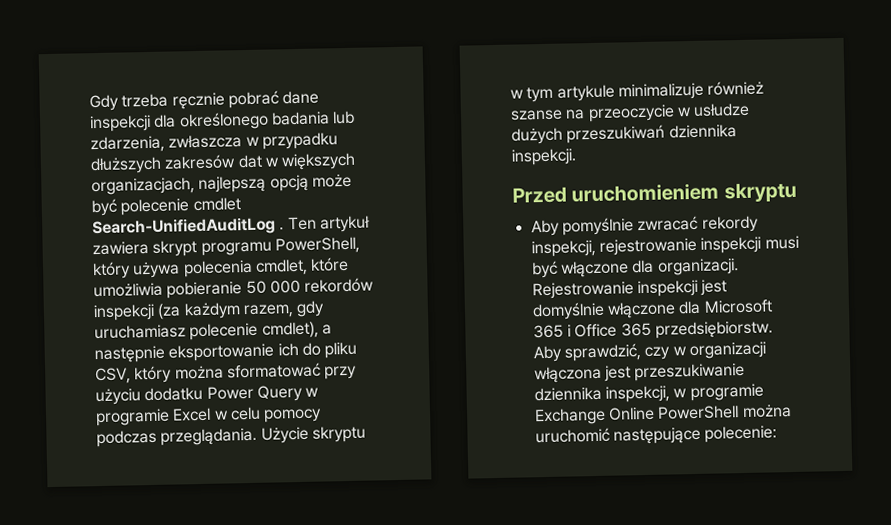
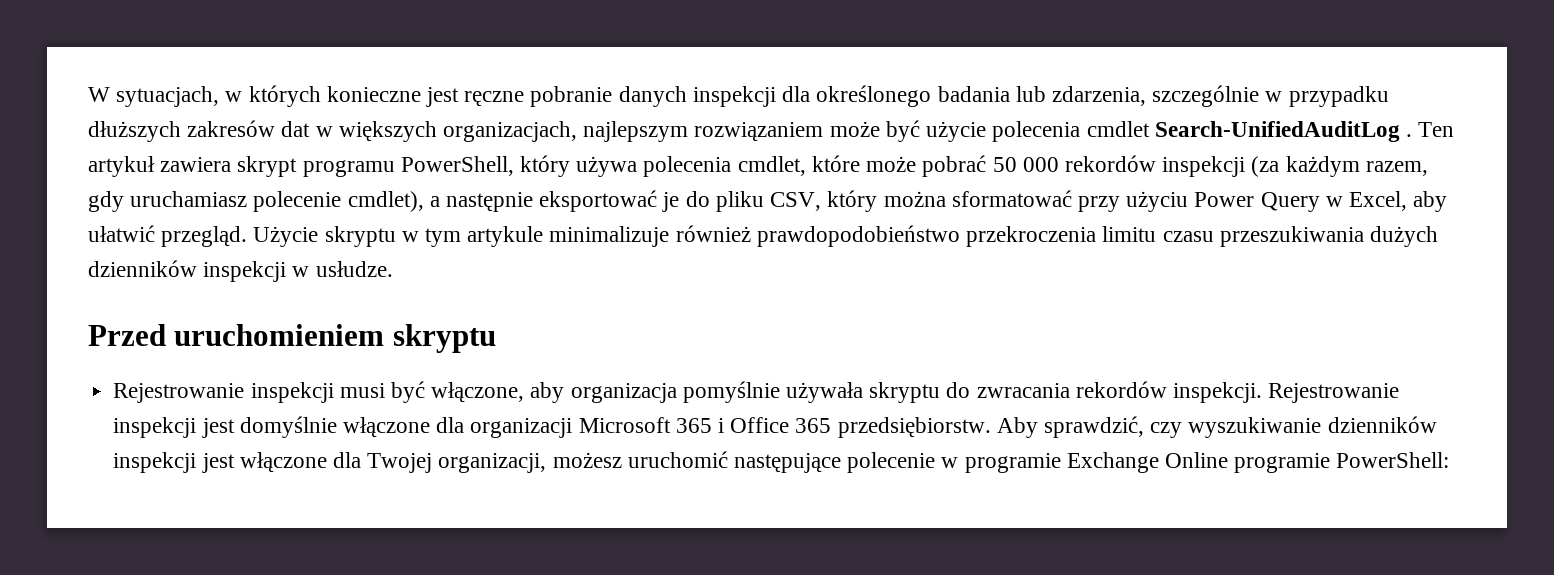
[89,90,320,112] Gdy trzeba ręcznie pobrać dane -> [88,85,687,107] W sytuacjach, w których konieczne jest ręczne pobranie danych
[168,134,243,149] zwłaszcza -> [1152,85,1260,107] szczególnie
[198,173,352,193] [91,198,190,217] najlepszą opcją może być polecenie -> [583,120,1081,142] najlepszym rozwiązaniem może być użycie polecenia
[93,281,243,299] umożliwia pobieranie -> [866,155,987,177] może pobrać
[168,342,299,362] eksportowanie ich -> [539,190,680,212] eksportować je
[144,386,204,402] dodatku -> (1189, 201) none
[95,406,323,427] [96,427,258,448] programie Excel w celu pomocy podczas przeglądania. -> [1348,191,1448,212] [88,225,248,247] Excel, aby ułatwić przegląd.
[510,102,751,123] [511,124,737,145] [511,148,577,166] [512,181,797,204] [530,215,759,237] [530,235,799,258] [530,258,739,279] szanse na przeoczycie w usłudze dużych przeszukiwań dziennika inspekcji. // Przed uruchomieniem skryptu // Aby pomyślnie zwracać rekordy inspekcji, rejestrowanie inspekcji musi być włączone dla organizacji. -> [756,225,1438,247] [88,260,393,282] [88,324,496,353] [113,381,1263,403] prawdopodobieństwo przekroczenia limitu czasu przeszukiwania dużych dzienników inspekcji w usłudze. // Przed uruchomieniem skryptu // Rejestrowanie inspekcji musi być włączone, aby organizacja pomyślnie używała skryptu do zwracania rekordów inspekcji.
(702, 307) none -> [470,418,573,438] organizacji
[672,341,766,360] [533,362,746,384] [533,383,764,403] [533,404,792,426] [534,425,778,445] w organizacji włączona jest przeszukiwanie dziennika inspekcji, w programie Exchange Online PowerShell można uruchomić następujące polecenie: -> [1188,416,1437,438] [113,451,1450,473] wyszukiwanie dzienników inspekcji jest włączone dla Twojej organizacji, możesz uruchomić następujące polecenie w programie Exchange Online programie PowerShell:

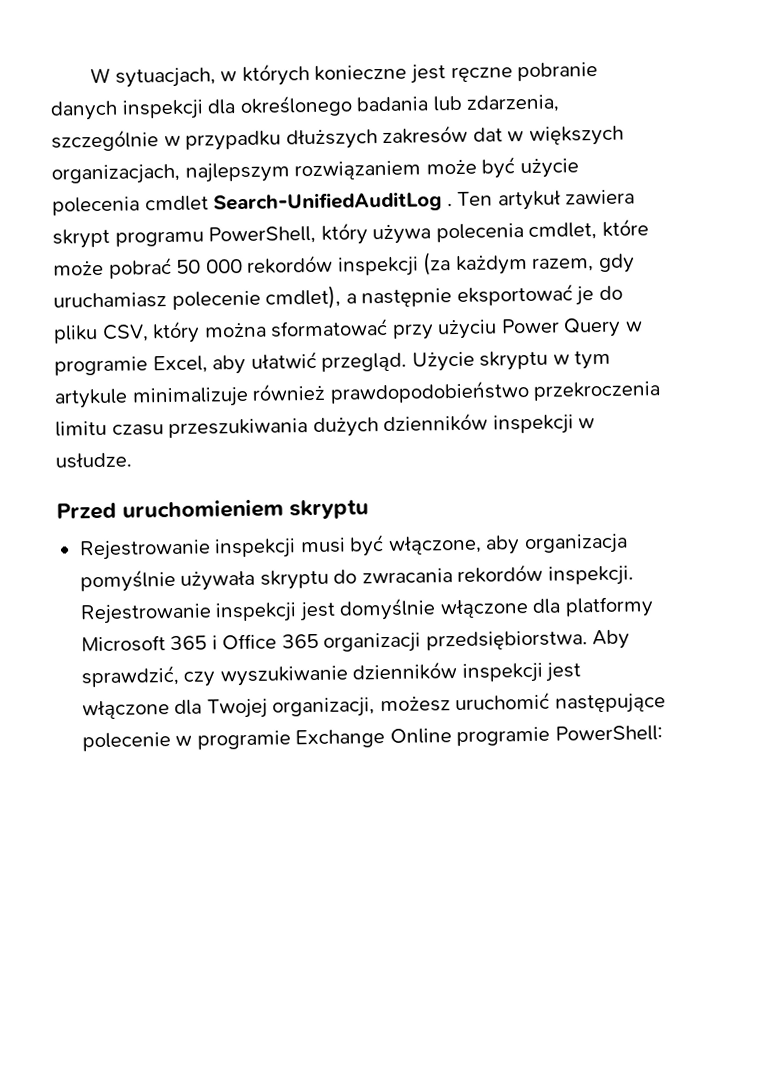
(1343, 201) none -> [54,356,148,376] programie
[470,418,573,438] organizacji -> [564,596,654,618] platformy
[837,417,991,438] przedsiębiorstw. -> [323,630,588,653] organizacji przedsiębiorstwa.

